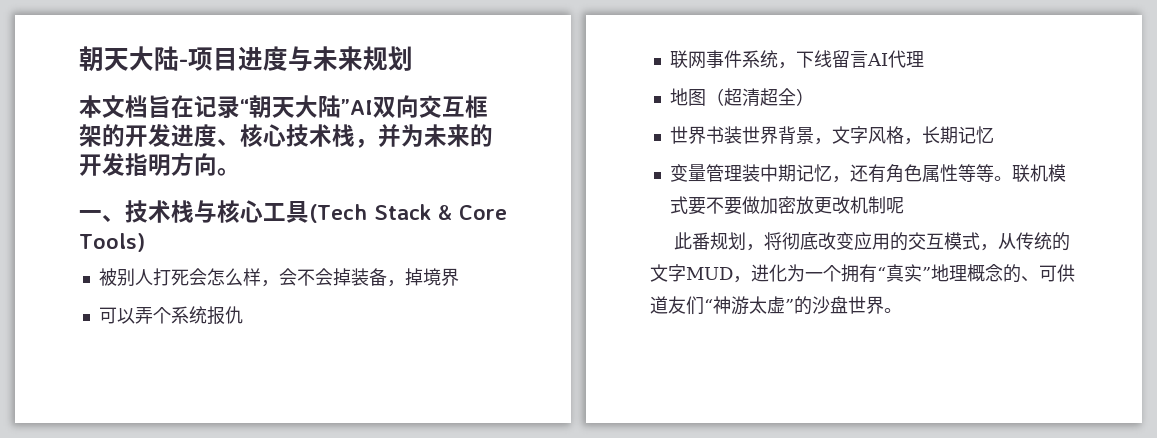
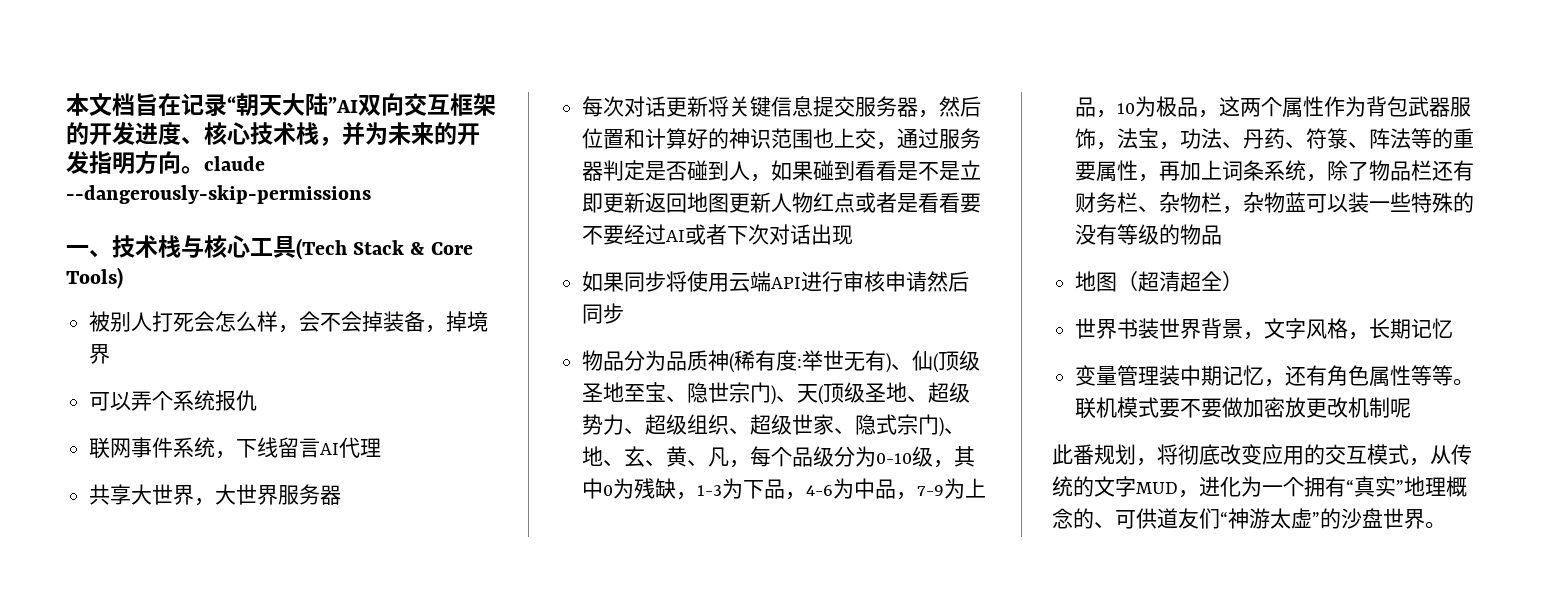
[79,46,413,71] 朝天大陆-项目进度与未来规划 // -> (66, 104) none
(240, 172) none -> [204,156,265,171] [66,185,371,204] claude --dangerously-skip-permissions
(924, 59) none -> [89,484,342,506] [582,96,982,118] [582,128,982,150] [582,160,982,182] [582,192,982,213] [582,224,854,245] [582,271,970,292] [582,303,625,324] [582,350,981,373] [582,382,971,405] [582,414,966,437] [582,446,976,468] [582,478,987,500] [1075,96,1472,118] [1075,128,1475,150] [1075,160,1475,182] [1075,192,1475,214] [1075,224,1223,245] // 共享大世界，大世界服务器 // 每次对话更新将关键信息提交服务器，然后位置和计算好的神识范围也上交，通过服务器判定是否碰到人，如果碰到看看是不是立即更新返回地图更新人物红点或者是看看要不要经过AI或者下次对话出现 // 如果同步将使用云端API进行审核申请然后同步 // 物品分为品质神(稀有度:举世无有)、仙(顶级圣地至宝、隐世宗门)、天(顶级圣地、超级势力、超级组织、超级世家、隐式宗门)、地、玄、黄、凡，每个品级分为0-10级，其中0为残缺，1-3为下品，4-6为中品，7-9为上品，10为极品，这两个属性作为背包武器服饰，法宝，功法、丹药、符箓、阵法等的重要属性，再加上词条系统，除了物品栏还有财务栏、杂物栏，杂物蓝可以装一些特殊的没有等级的物品

